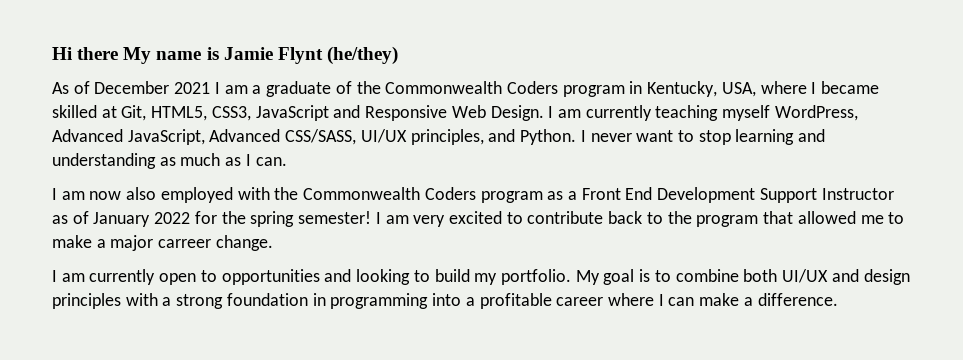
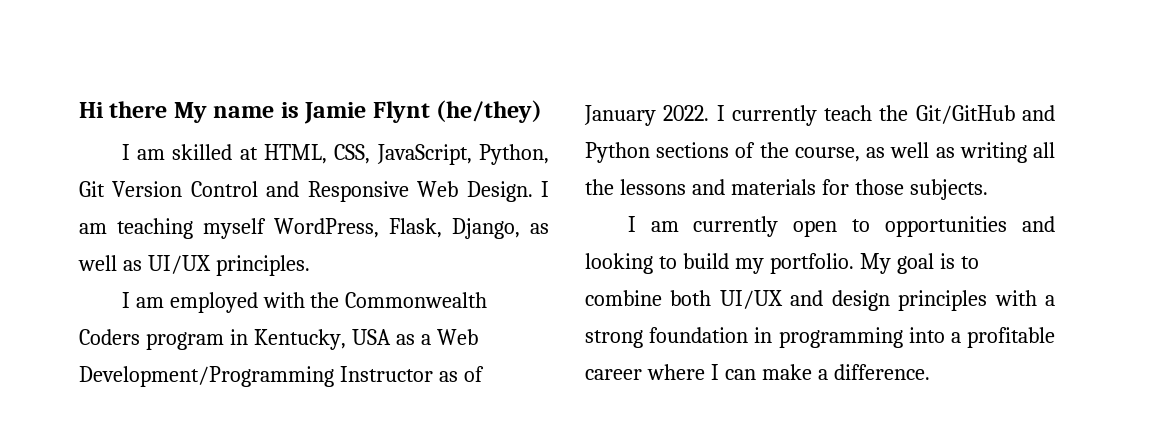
[52,81,352,97] As of December 2021 I am a graduate of -> [121,144,549,165] [79,181,549,202] [79,218,549,239] [78,255,310,276] [121,292,305,313] I am skilled at HTML, CSS, JavaScript, Python, Git Version Control and Responsive Web Design. I am teaching myself WordPress, Flask, Django, as well as UI/UX principles. // I am employed with
[721,81,880,97] [52,105,858,121] [52,129,826,145] [52,153,287,169] [52,187,894,203] [52,211,905,227] [52,235,273,251] USA, where I became skilled at Git, HTML5, CSS3, JavaScript and Responsive Web Design. I am currently teaching myself WordPress, Advanced JavaScript, Advanced CSS/SASS, UI/UX principles, and Python. I never want to stop learning and understanding as much as I can. // I am now also employed with the Commonwealth Coders program as a Front End Development Support Instructor as of January 2022 for the spring semester! I am very excited to contribute back to the program that allowed me to make a major carreer change. -> [351,329,478,345] [79,366,484,387] [584,105,1055,126] [585,142,1055,163] [585,179,988,200] USA as a Web Development/Programming Instructor as of January 2022. I currently teach the Git/GitHub and Python sections of the course, as well as writing all the lessons and materials for those subjects.

